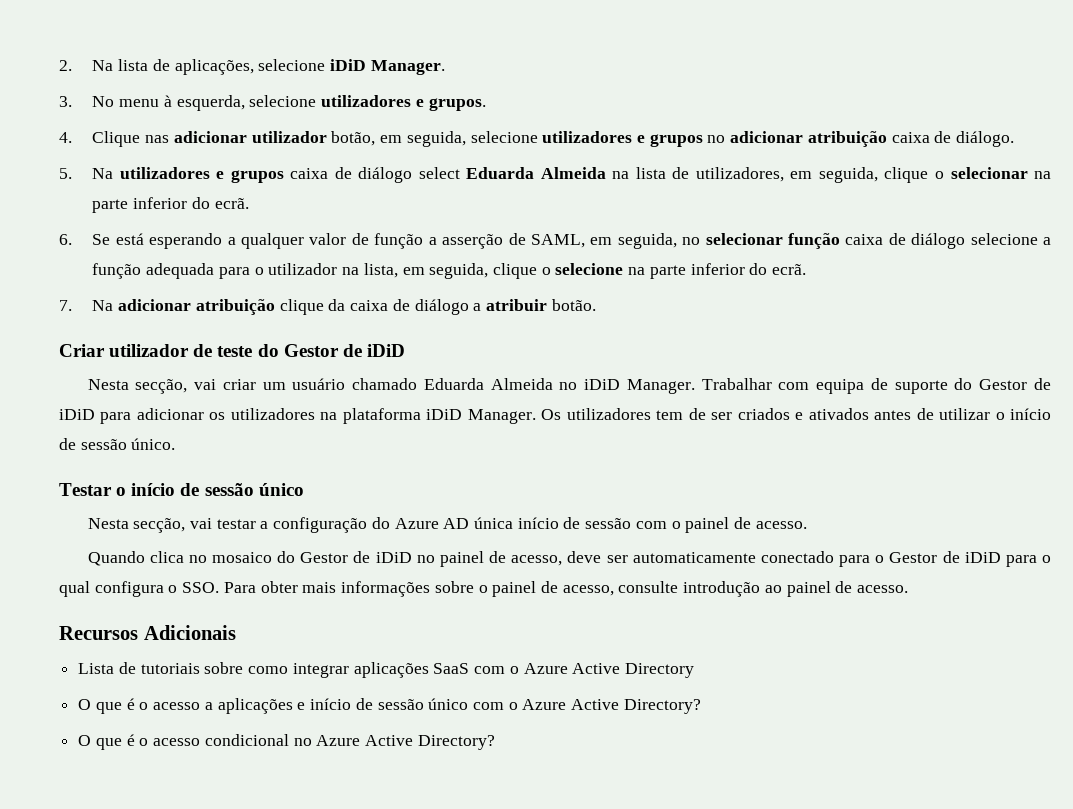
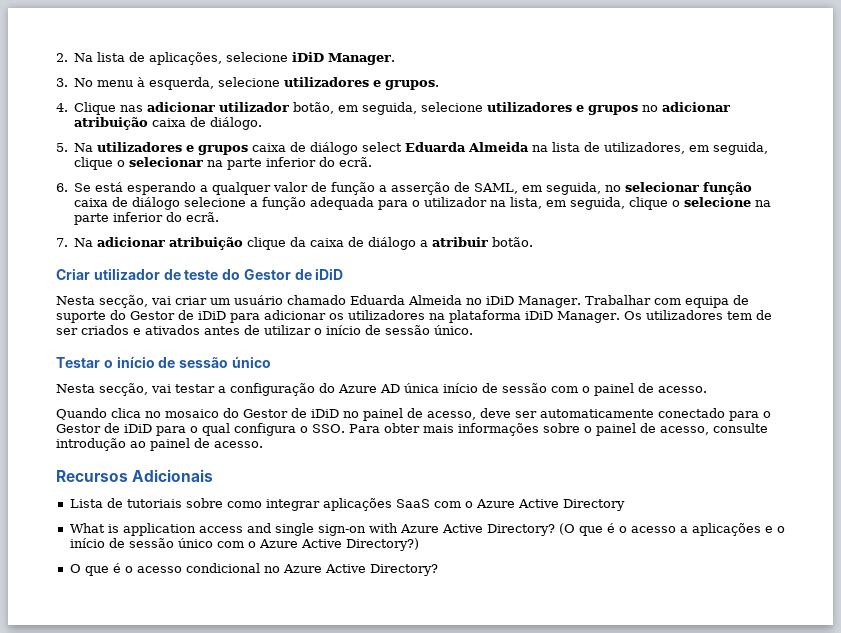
[78,699,92,710] O -> [69,523,575,536] What is application access and single sign-on with Azure Active Directory? (O
(306, 706) none -> [776,526,785,533] o
[623,699,701,714] Directory? -> [345,538,419,551] Directory?)

